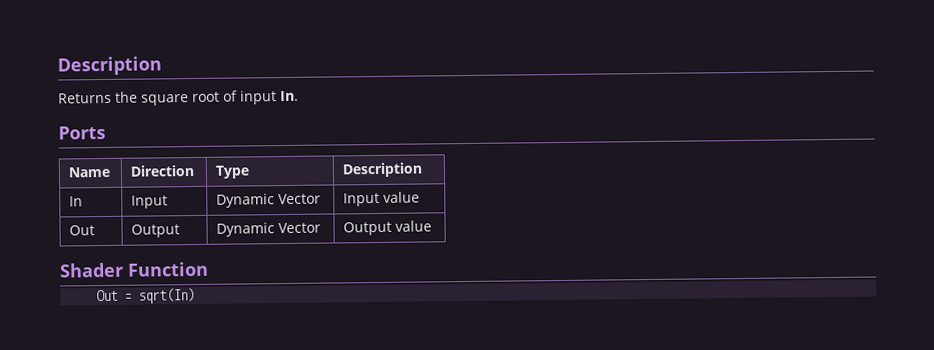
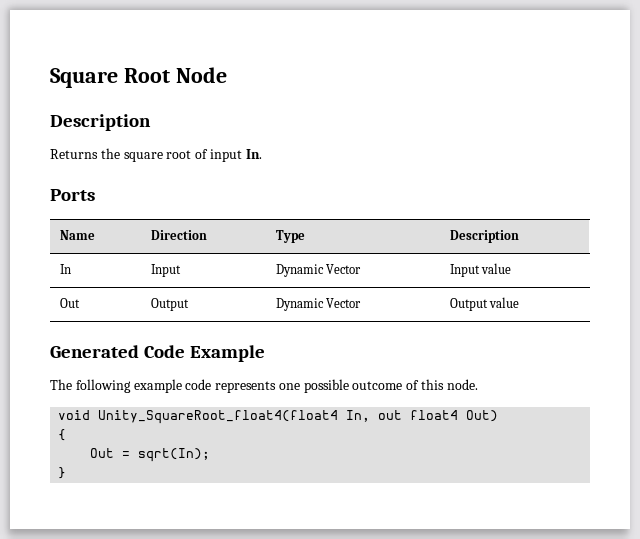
(57, 66) none -> [50,67,227,88] Square Root Node //
[59,261,209,278] Shader Function -> [50,345,266,362] [50,379,478,393] [58,410,499,424] [58,429,67,441] Generated Code Example // The following example code represents one possible outcome of this node. // void Unity_SquareRoot_float4(float4 In, out float4 Out) // {
[138,287,196,304] sqrt(In) -> [138,448,211,462] [58,467,67,479] sqrt(In); // }

